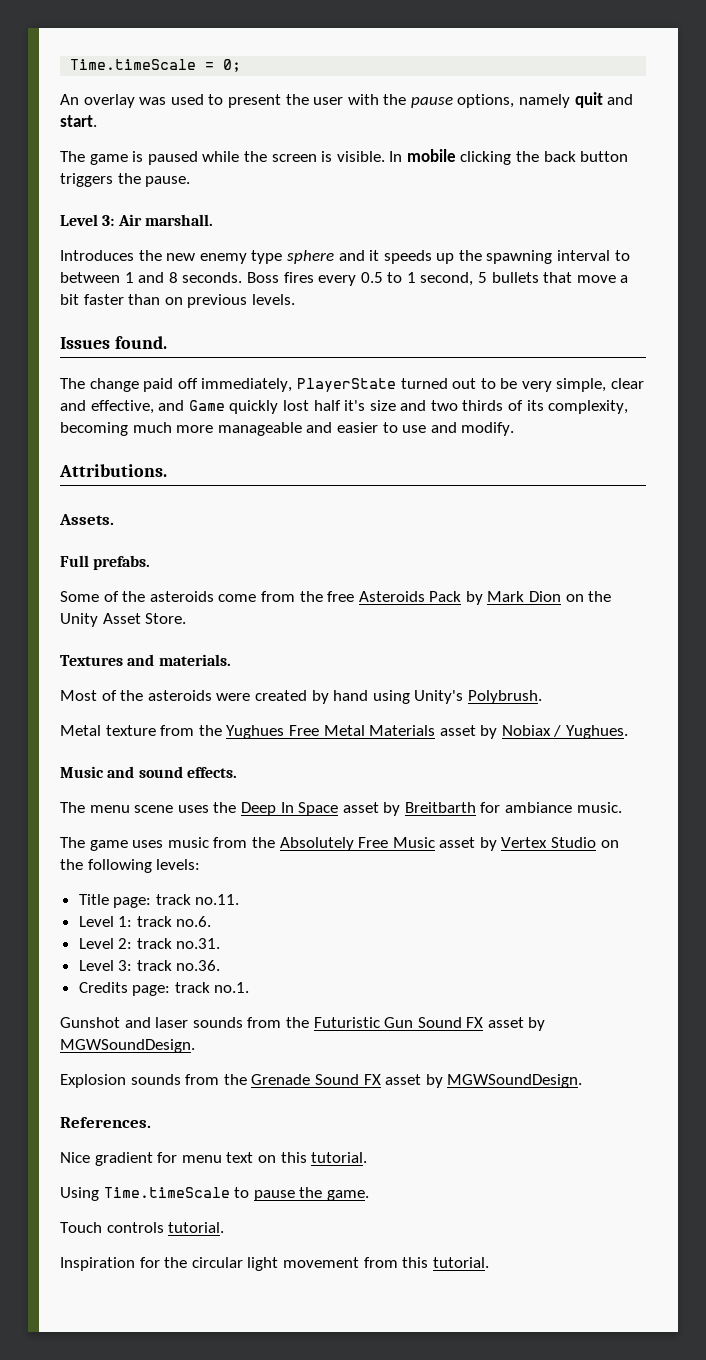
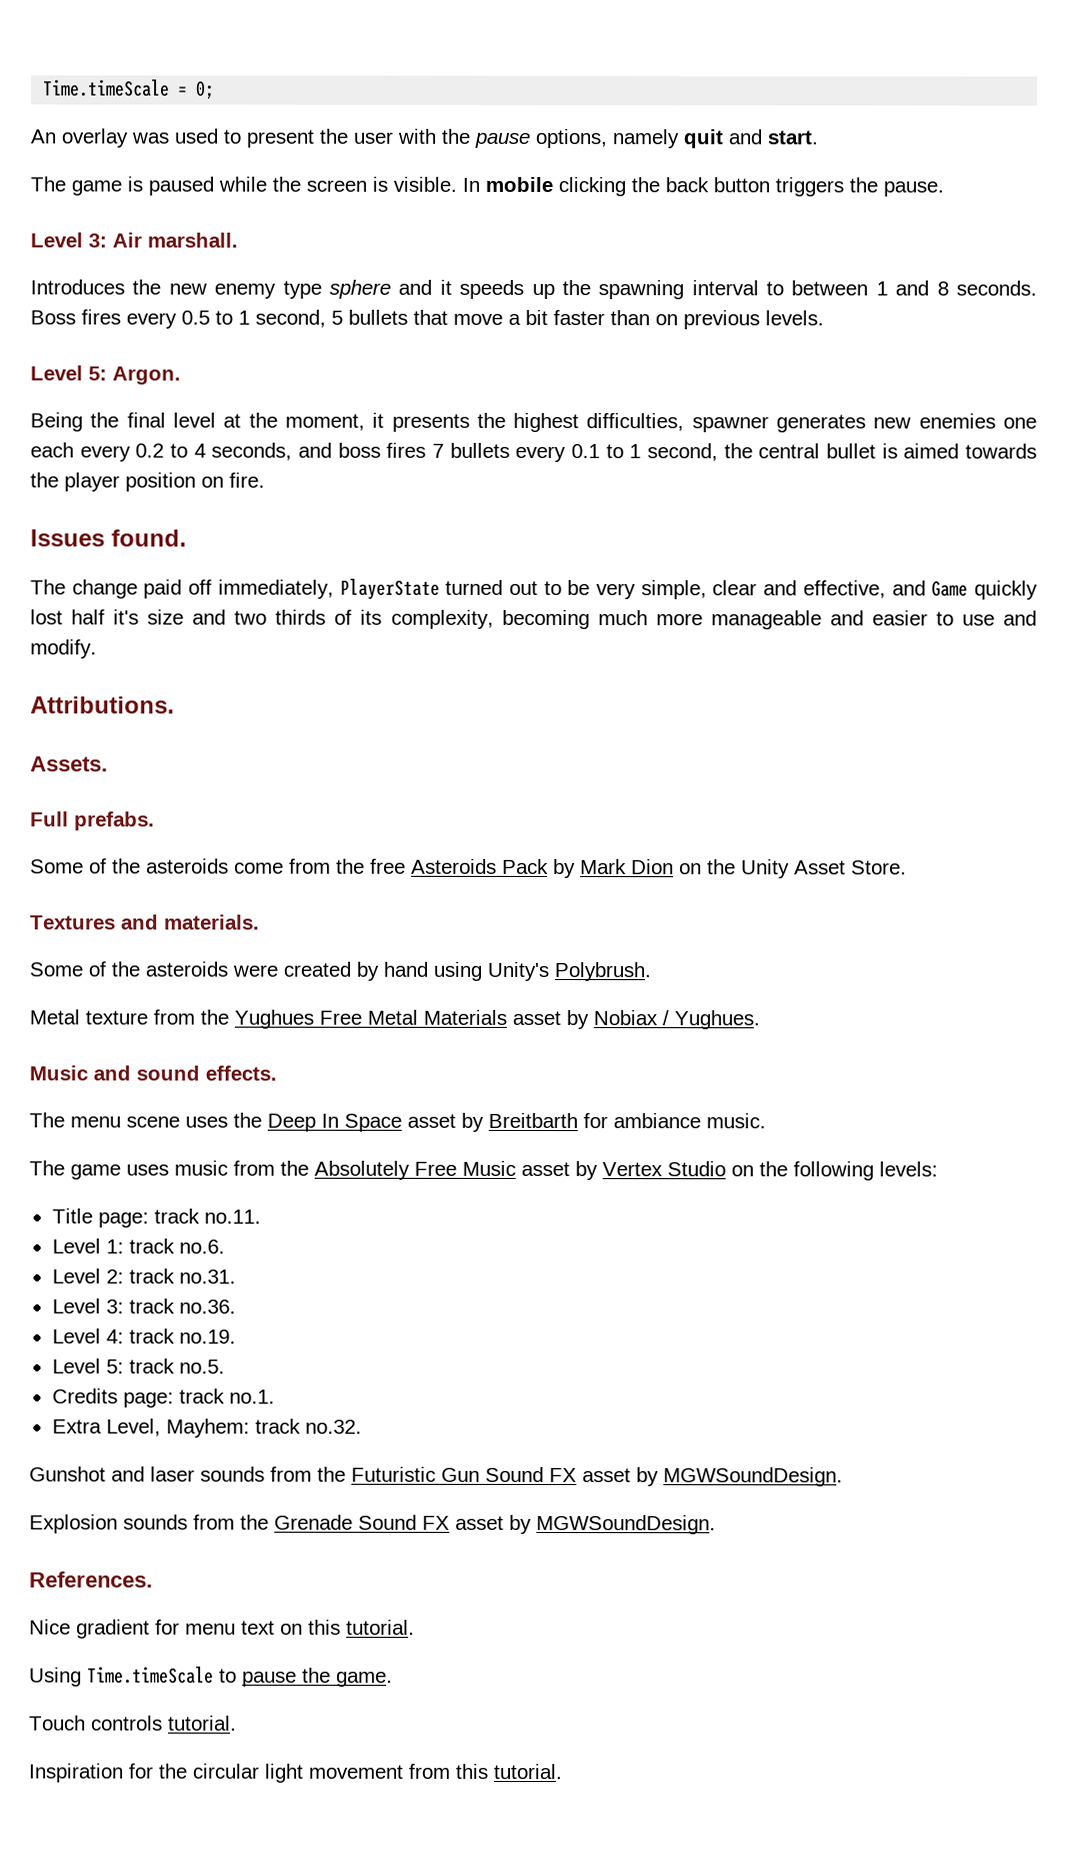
(295, 299) none -> [30,365,181,385] [30,412,1037,433] [30,442,1037,463] [30,472,265,492] // Level 5: Argon. // Being the final level at the moment, it presents the highest difficulties, spawner generates new enemies one each every 0.2 to 4 seconds, and boss fires 7 bullets every 0.1 to 1 second, the central bullet is aimed towards the player position on fire.
[60,690,97,701] Most -> [29,962,83,977] Some
(221, 965) none -> [51,1328,236,1344] [51,1358,225,1374] // Level 4: track no.19. // Level 5: track no.5.
(250, 987) none -> [51,1418,362,1438] // Extra Level, Mayhem: track no.32.

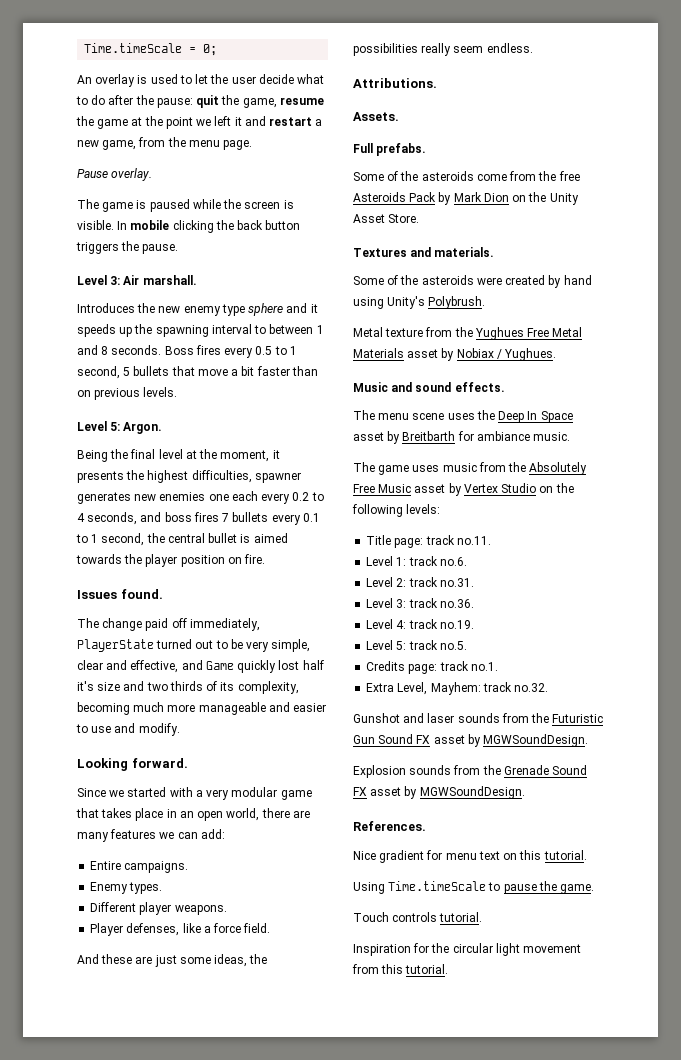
[131,132,169,144] was -> [137,75,148,84] is
[246,129,314,148] present -> [195,74,209,84] let
[397,128,818,149] with the pause options, namely quit and start. -> [258,74,325,84] [76,95,324,108] [76,116,323,129] [77,137,253,150] [77,168,153,181] decide what to do after the pause: quit the game, resume the game at the point we left it and restart a new game, from the menu page. // Pause overlay.
(97, 649) none -> [77,758,188,771] [77,787,312,800] [76,808,310,821] [77,829,225,842] [90,861,189,873] [90,882,163,894] [90,902,227,915] [90,923,271,936] [77,954,268,967] [353,43,533,56] // Looking forward. // Since we started with a very modular game that takes place in an open world, there are many features we can add: // Entire campaigns. // Enemy types. // Different player weapons. // Player defenses, like a force field. // And these are just some ideas, the possibilities really seem endless.

